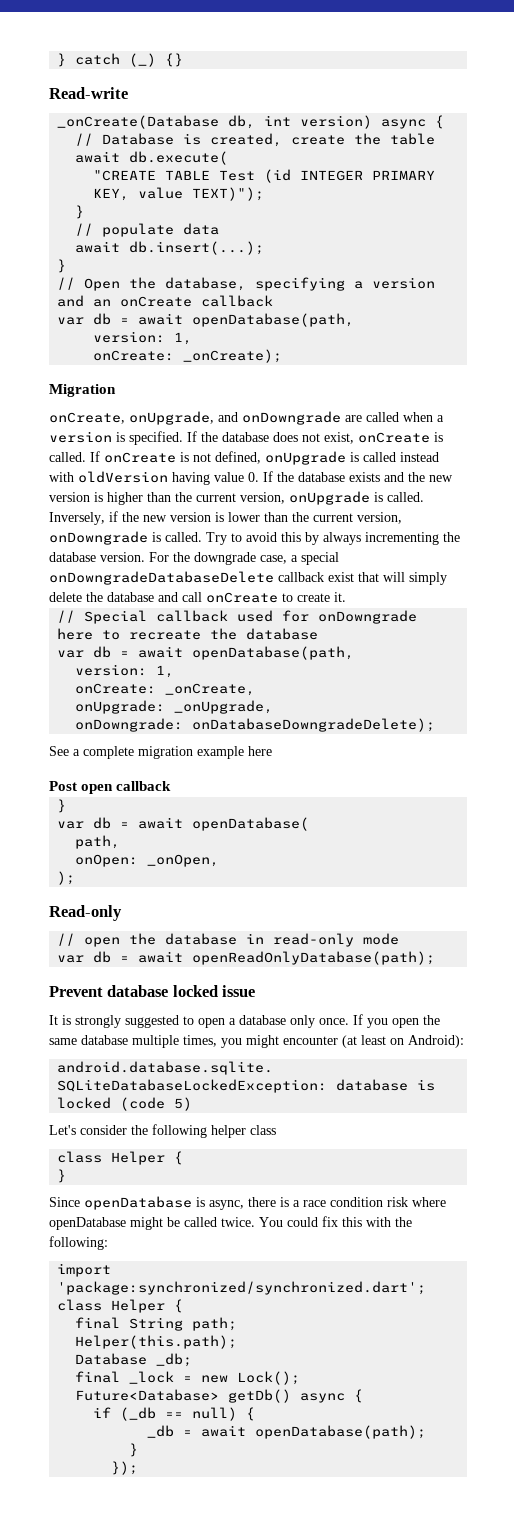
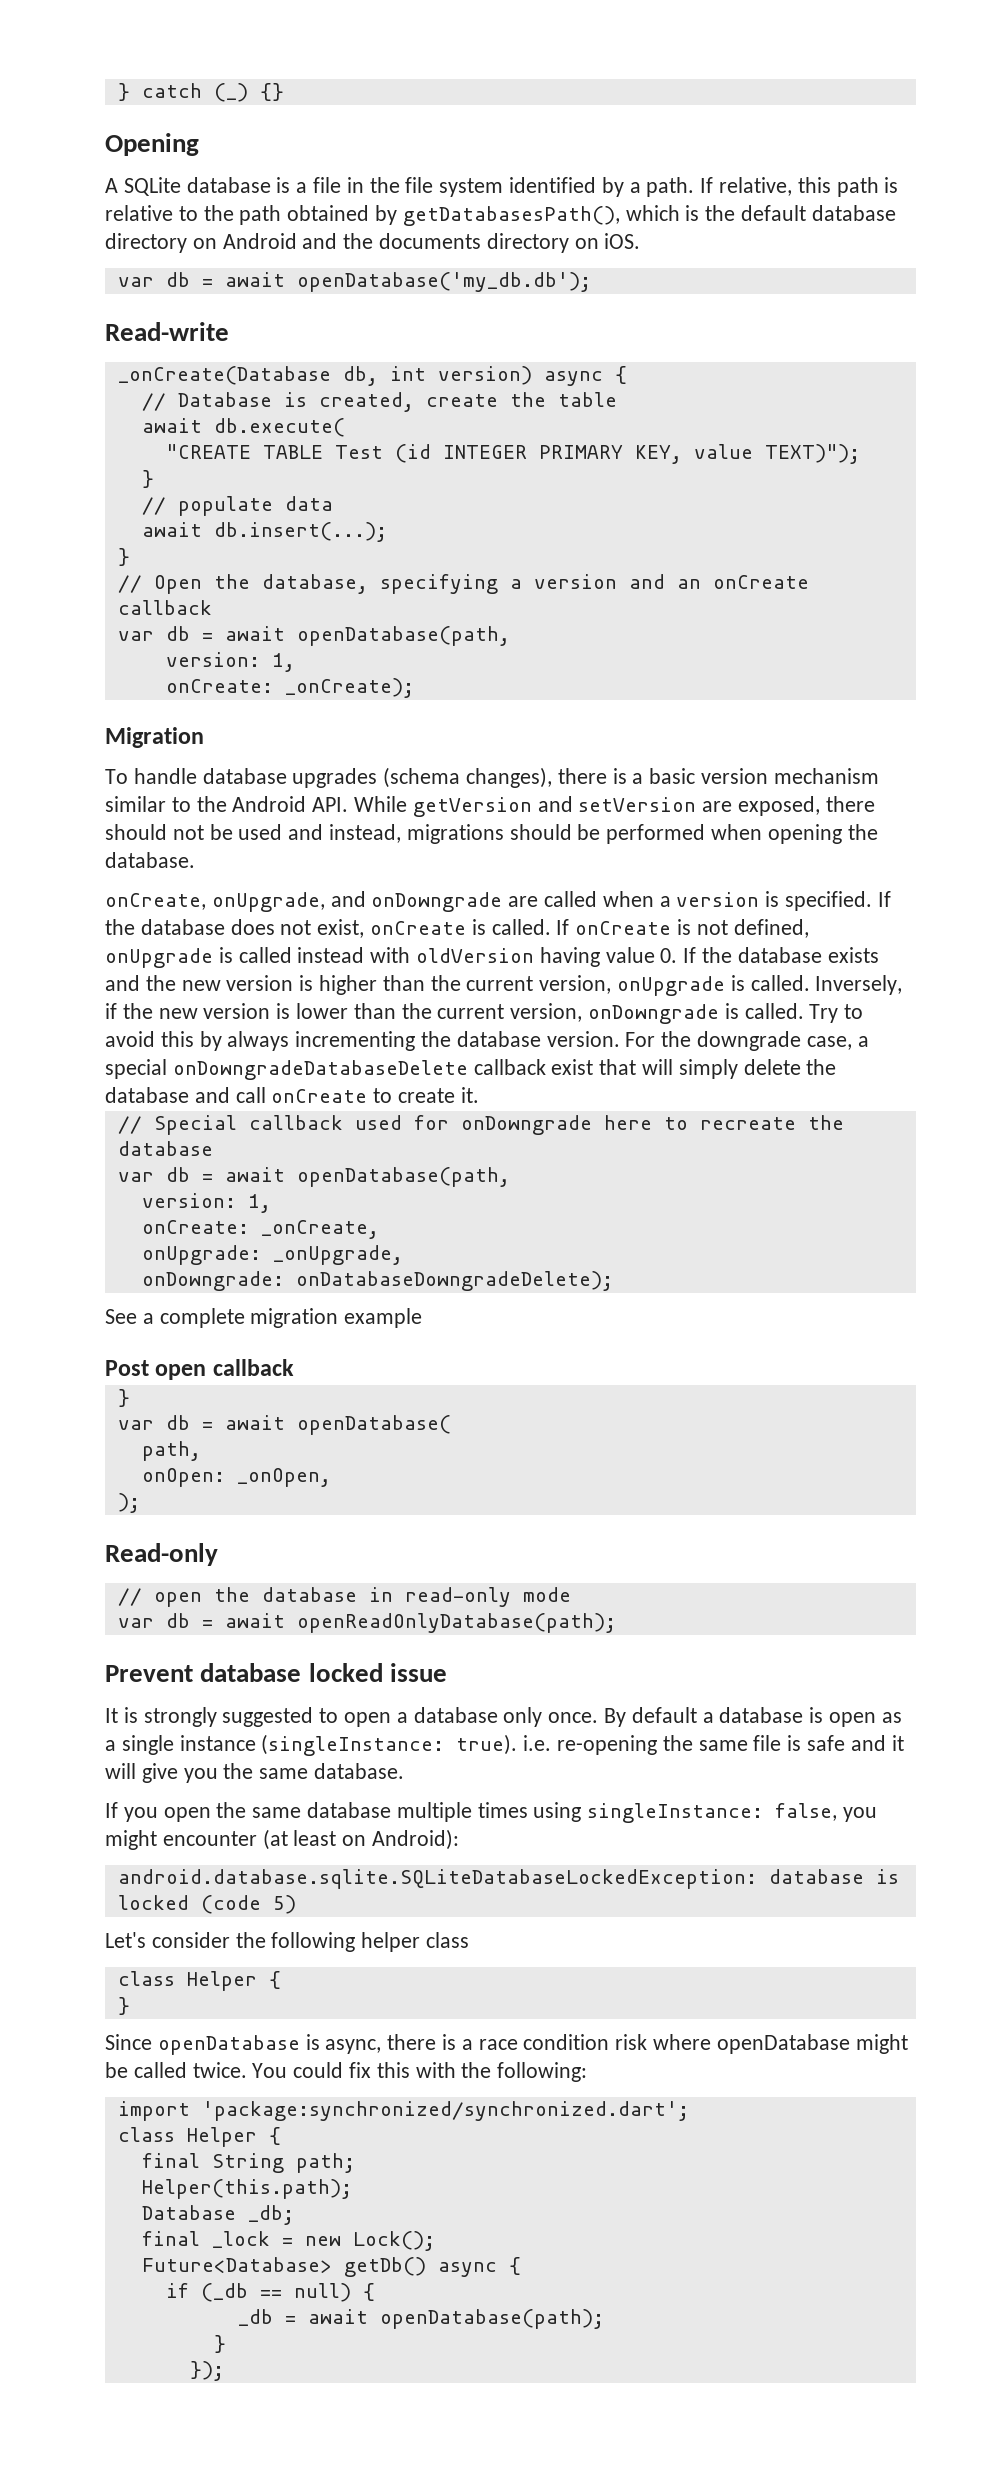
(184, 60) none -> [105,133,199,156] [105,177,899,197] [105,205,896,226] [105,233,641,253] [117,272,591,292] // Opening // A SQLite database is a file in the file system identified by a path. If relative, this path is relative to the path obtained by getDatabasesPath(), which is the default database directory on Android and the documents directory on iOS. // var db = await openDatabase('my_db.db');
(116, 390) none -> [105,767,879,788] [105,796,875,817] [105,824,878,844] [105,852,195,868] // To handle database upgrades (schema changes), there is a basic version mechanism similar to the Android API. While getVersion and setVersion are exposed, there should not be used and instead, migrations should be performed when opening the database.
[248,746,272,756] here -> (423, 1318) none
(349, 1021) none -> [604,1707,902,1727] [105,1734,904,1756] [105,1763,405,1783] By default a database is open as a single instance (singleInstance: true). i.e. re-opening the same file is safe and it will give you the same database. //
[183,1035,217,1047] times, -> [477,1802,838,1823] times using singleInstance: false,

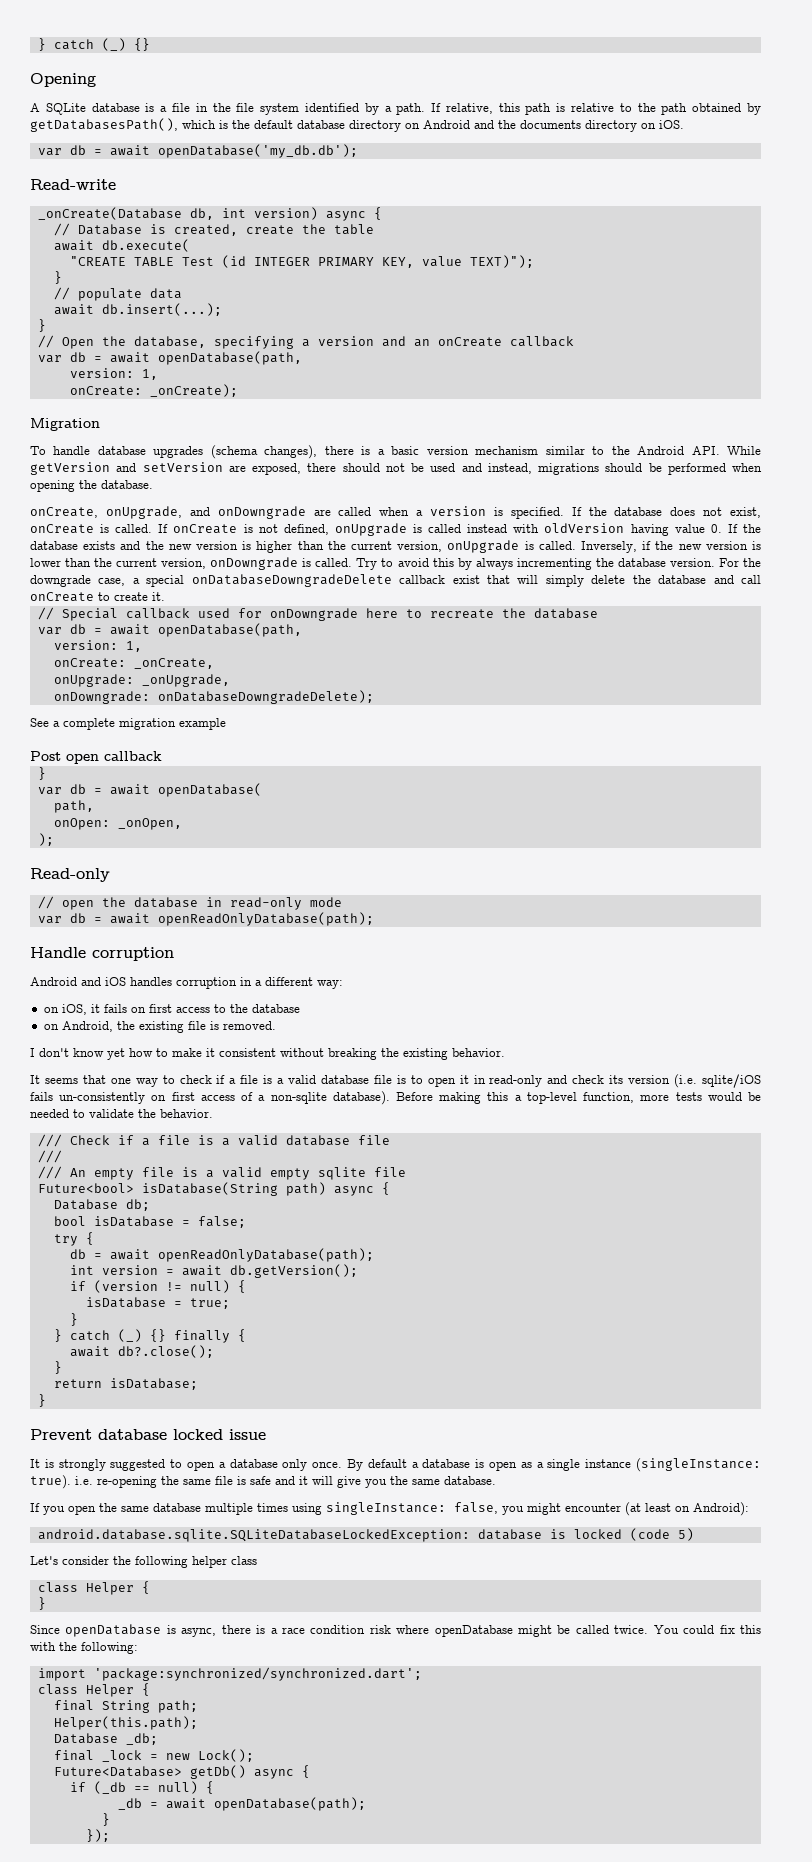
[172,1060,468,1080] onDowngradeDatabaseDelete -> [191,574,392,587] onDatabaseDowngradeDelete
(616, 1623) none -> [30,947,174,961] [30,977,343,989] [43,1004,300,1015] [43,1021,276,1033] [30,1048,505,1060] [30,1074,761,1088] [30,1091,761,1105] [30,1109,213,1118] [37,1134,390,1147] [37,1150,62,1163] [37,1166,406,1180] [37,1182,390,1196] [53,1199,150,1211] [53,1216,246,1228] [53,1232,94,1246] [69,1248,374,1262] [69,1264,358,1278] [69,1280,246,1293] [85,1297,230,1309] [69,1313,78,1326] [53,1329,246,1343] [69,1345,214,1358] [53,1361,62,1374] [53,1378,198,1390] [37,1394,46,1407] // Handle corruption // Android and iOS handles corruption in a different way: // on iOS, it fails on first access to the database // on Android, the existing file is removed. // I don't know yet how to make it consistent without breaking the existing behavior. // It seems that one way to check if a file is a valid database file is to open it in read-only and check its version (i.e. sqlite/iOS fails un-consistently on first access of a non-sqlite database). Before making this a top-level function, more tests would be needed to validate the behavior. // /// Check if a file is a valid database file // /// // /// An empty file is a valid empty sqlite file // Future<bool> isDatabase(String path) async { // Database db; // bool isDatabase = false; // try { // db = await openReadOnlyDatabase(path); // int version = await db.getVersion(); // if (version != null) { // isDatabase = true; // } // } catch (_) {} finally { // await db?.close(); // } // return isDatabase; // }

